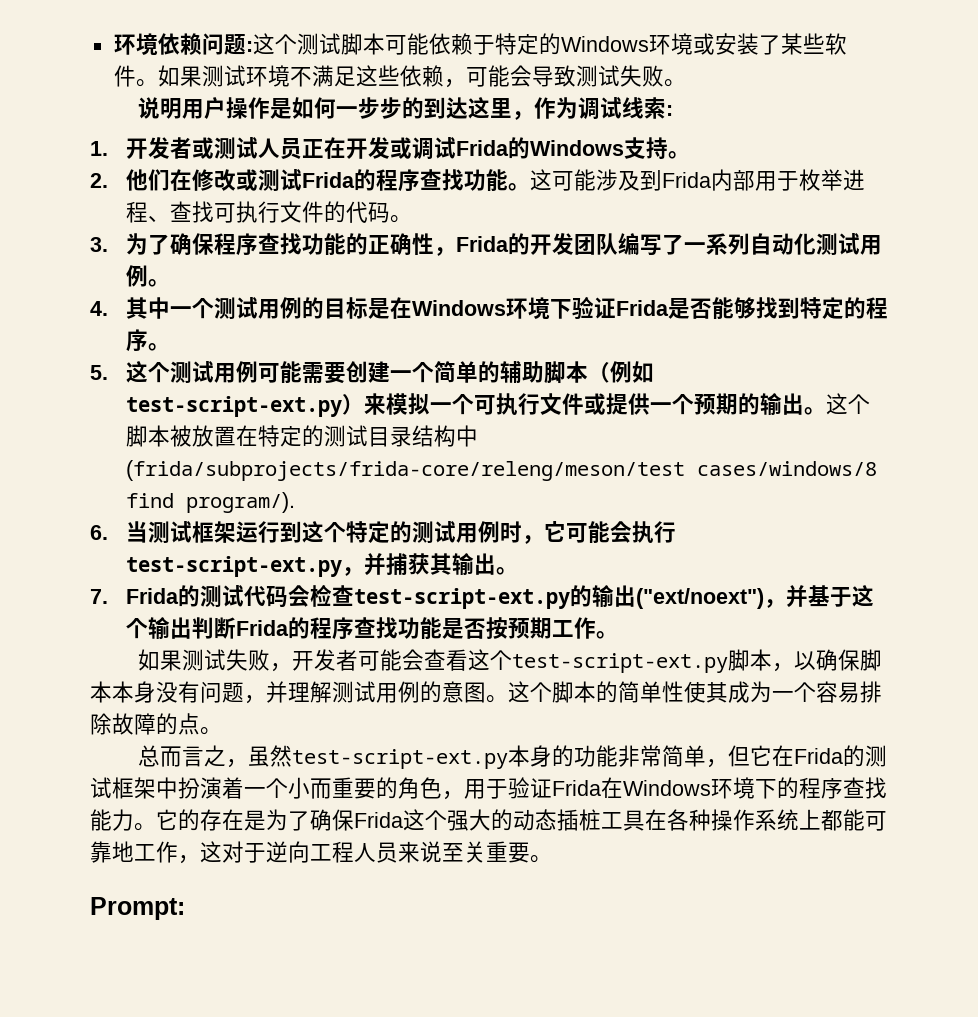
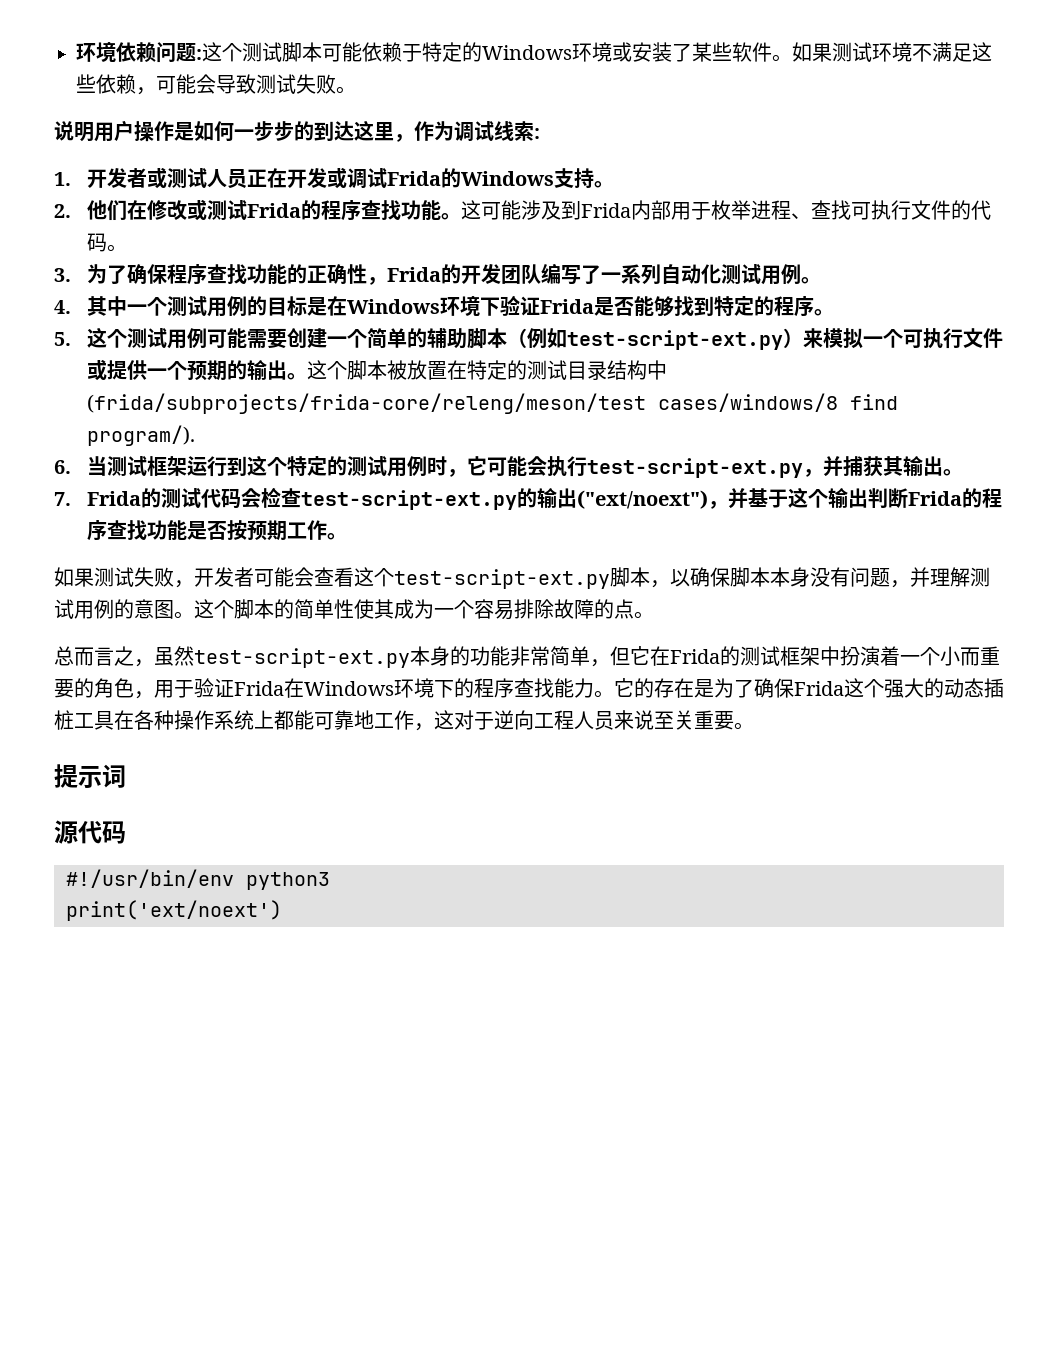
[90,897,185,920] Prompt: -> [54,764,126,788] [54,820,126,844] [66,869,330,890] [66,900,282,921] 提示词 // 源代码 // #!/usr/bin/env python3 // print('ext/noext')

